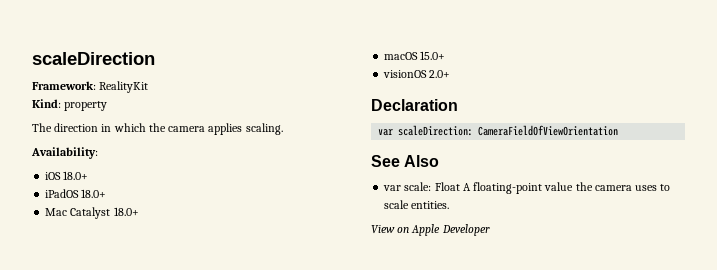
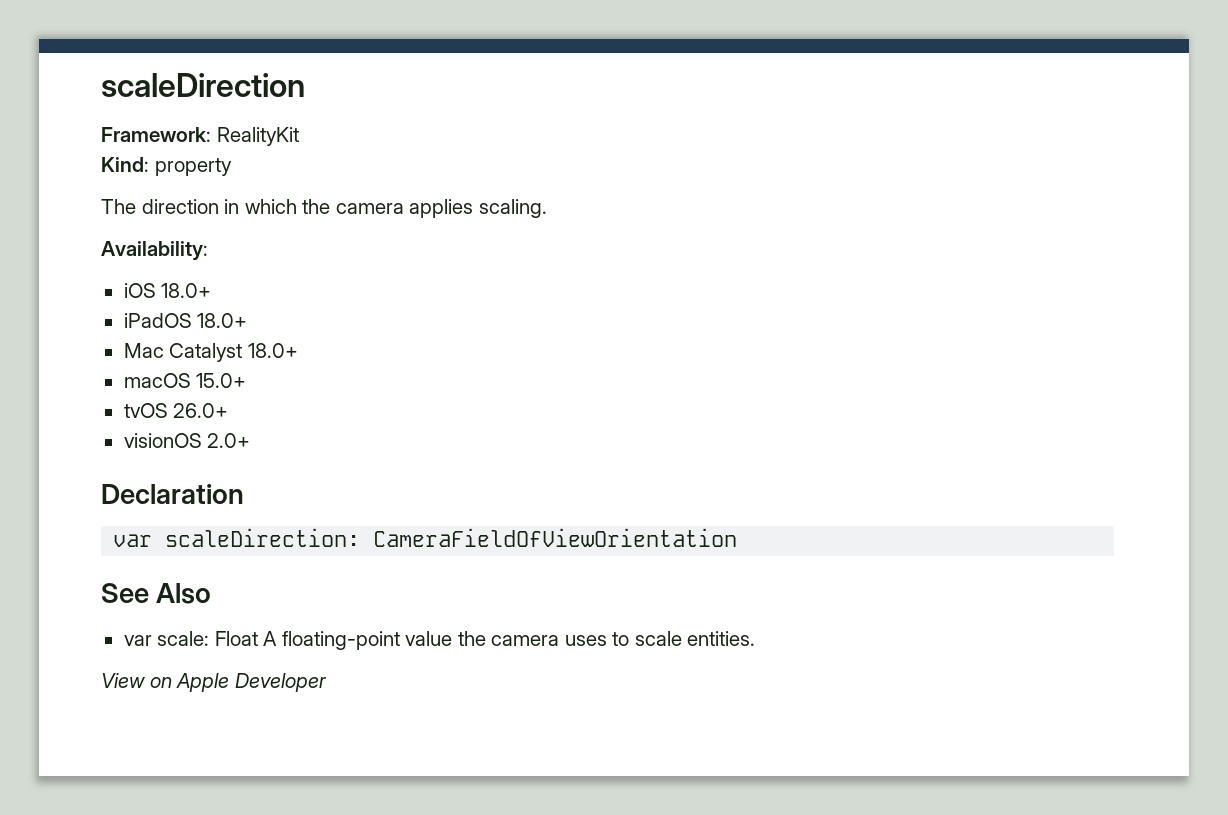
(446, 55) none -> [123,403,229,418] // tvOS 26.0+

